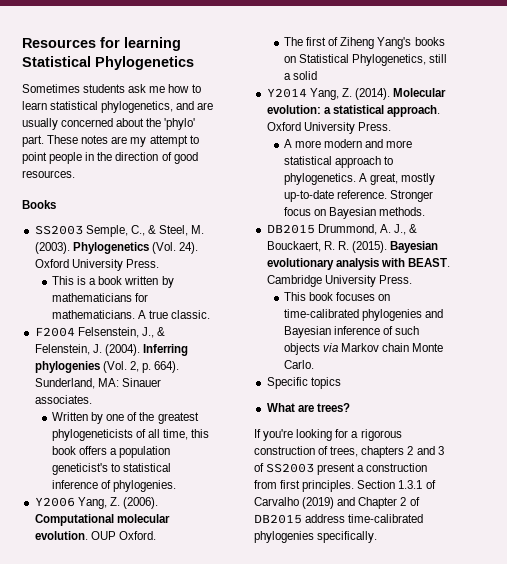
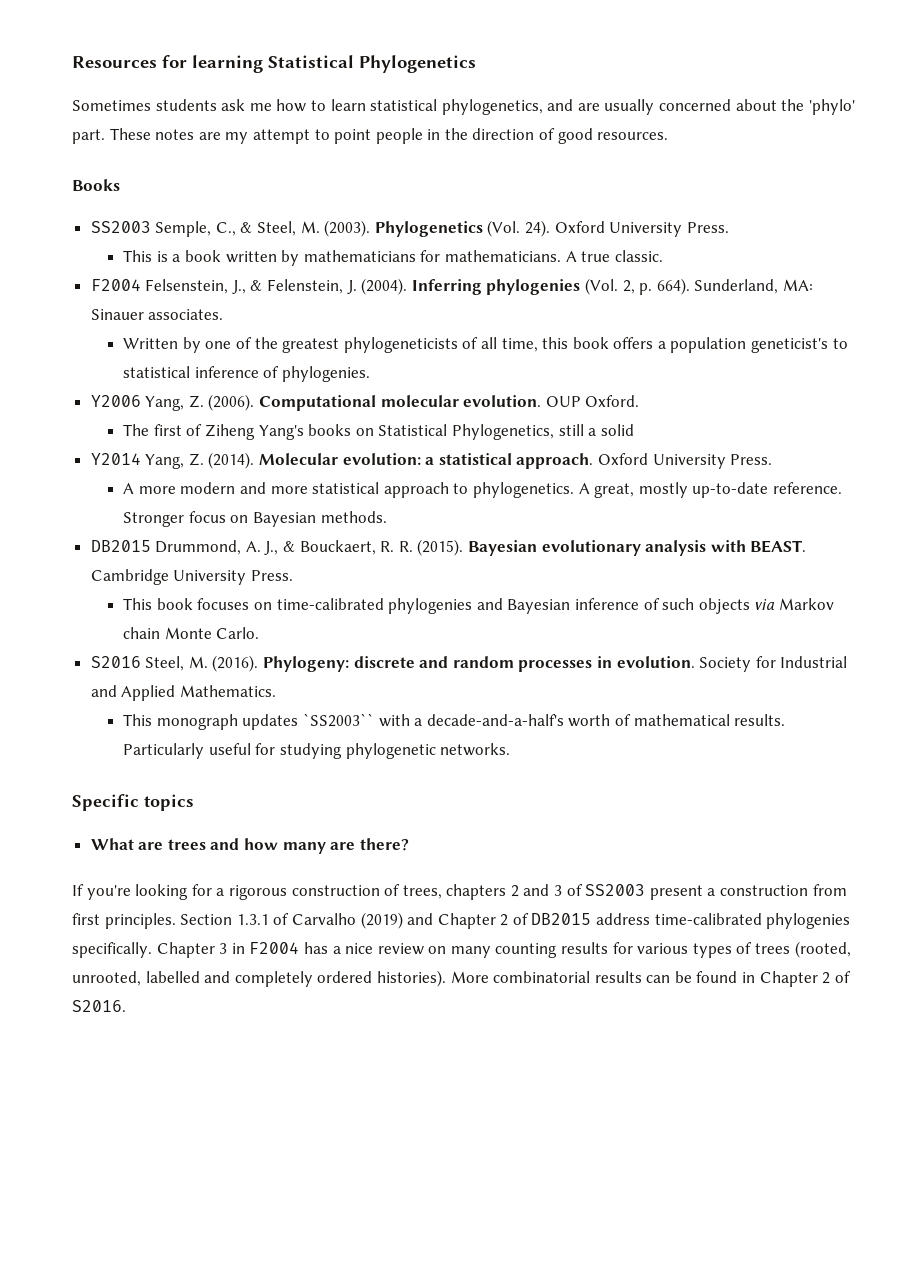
[266,377,341,389] [266,403,350,412] Specific topics // What are trees? -> [90,655,848,672] [90,685,276,701] [123,713,786,730] [123,743,511,759] [72,794,194,811] [90,838,409,854] S2016 Steel, M. (2016). Phylogeny: discrete and random processes in evolution. Society for Industrial and Applied Mathematics. // This monograph updates `SS2003`` with a decade-and-a-half's worth of mathematical results. Particularly useful for studying phylogenetic networks. // Specific topics // What are trees and how many are there?
(378, 537) none -> [156,941,851,958] [72,970,851,987] [72,1000,126,1012] Chapter 3 in F2004 has a nice review on many counting results for various types of trees (rooted, unrooted, labelled and completely ordered histories). More combinatorial results can be found in Chapter 2 of S2016.

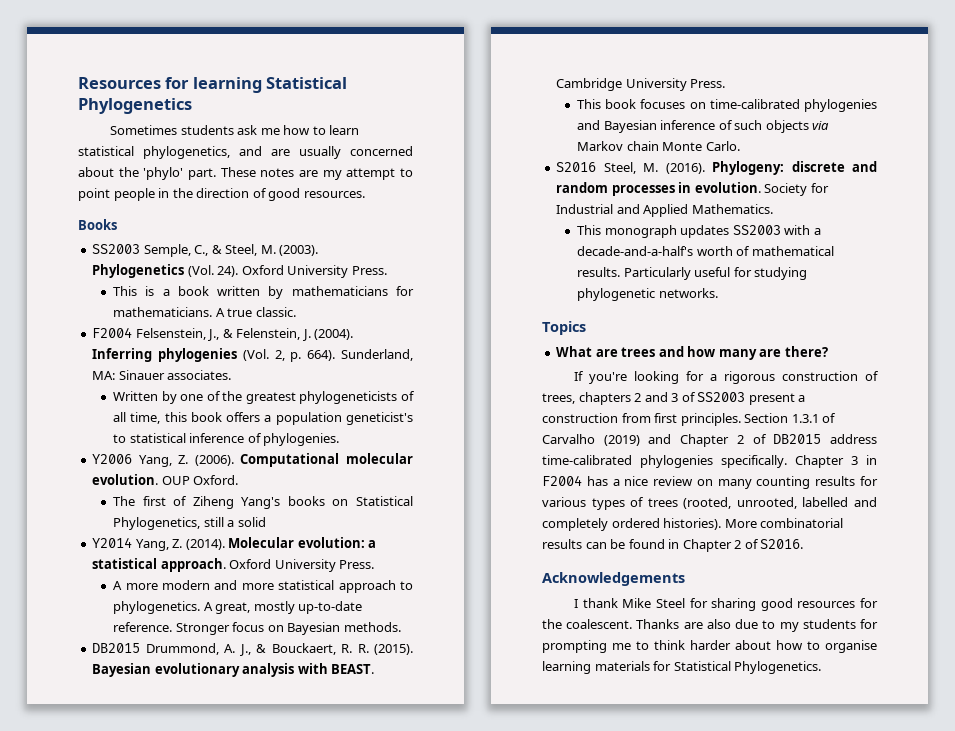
[302,713,374,727] `SS2003`` -> [732,225,781,235] SS2003
[72,794,194,811] Specific topics -> [542,321,586,335] Topics
(126, 1006) none -> [542,572,685,586] [574,598,878,611] [542,619,878,632] [542,640,877,653] [542,661,822,674] // Acknowledgements // I thank Mike Steel for sharing good resources for the coalescent. Thanks are also due to my students for prompting me to think harder about how to organise learning materials for Statistical Phylogenetics.

